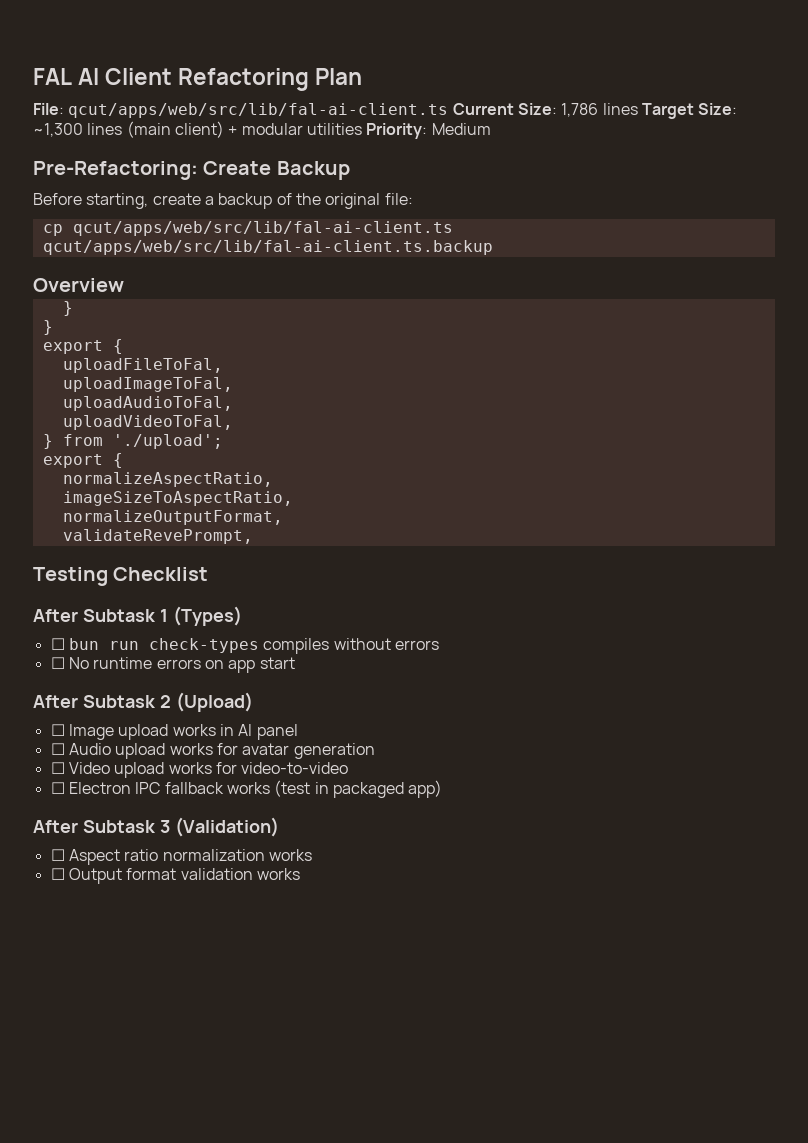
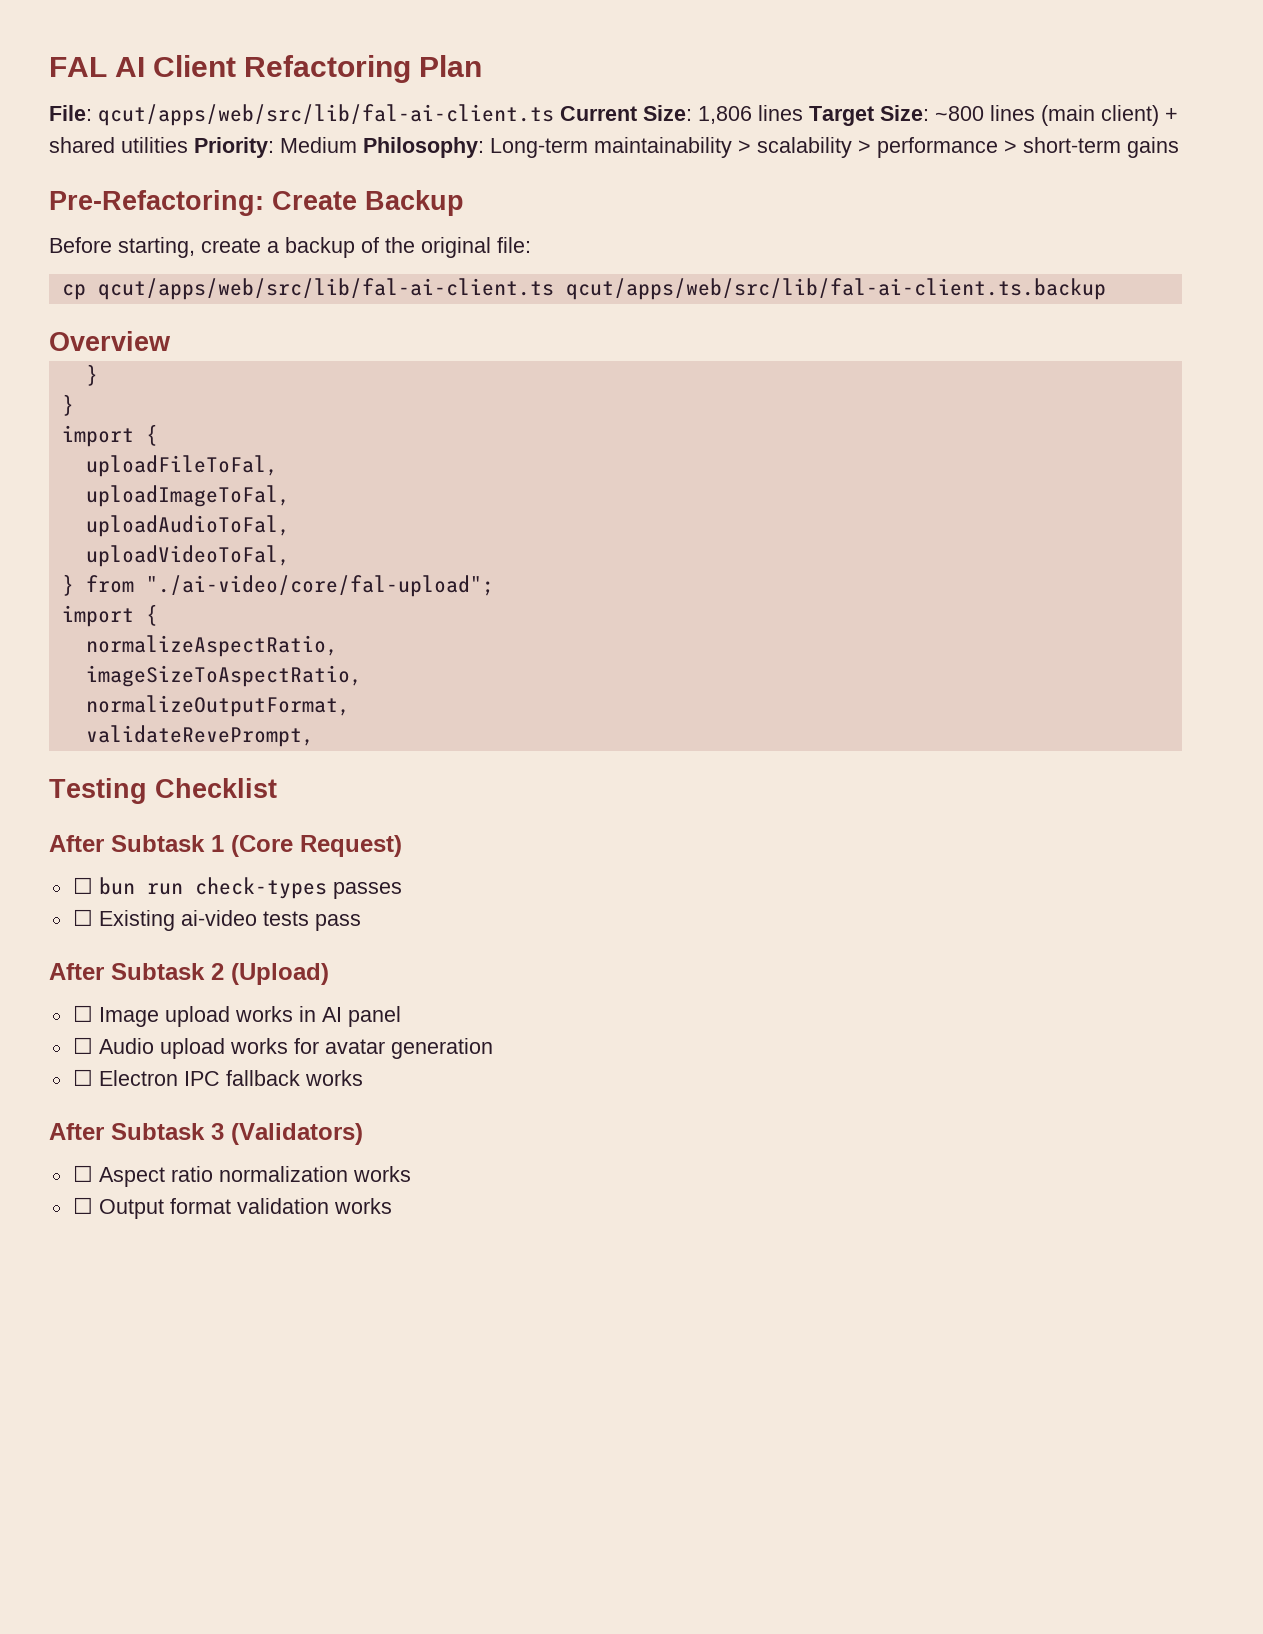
[561,103,599,117] 1,786 -> [698,106,752,124] 1,806
[33,123,83,137] ~1,300 -> [935,106,984,121] ~800
[241,123,303,135] modular -> [49,137,115,153] shared
(491, 129) none -> [363,137,1179,158] Philosophy: Long-term maintainability > scalability > performance > short-term gains
[42,340,103,354] export -> [61,425,134,447] import
[112,434,223,449] [42,454,103,468] './upload'; // export -> [145,575,494,597] [61,605,134,627] "./ai-video/core/fal-upload"; // import
[172,606,242,626] (Types) -> [231,835,402,857] (Core Request)
[263,638,439,654] [50,657,295,673] compiles without errors // ☐ No runtime errors on app start -> [332,882,402,899] [72,909,361,931] passes // ☐ Existing ai-video tests pass
[50,762,349,778] // ☐ Video upload works for video-to-video -> (493, 1048) none
[274,780,443,798] (test in packaged app) -> (363, 1078) none
[174,817,279,837] (Validation) -> [231,1123,363,1145] (Validators)

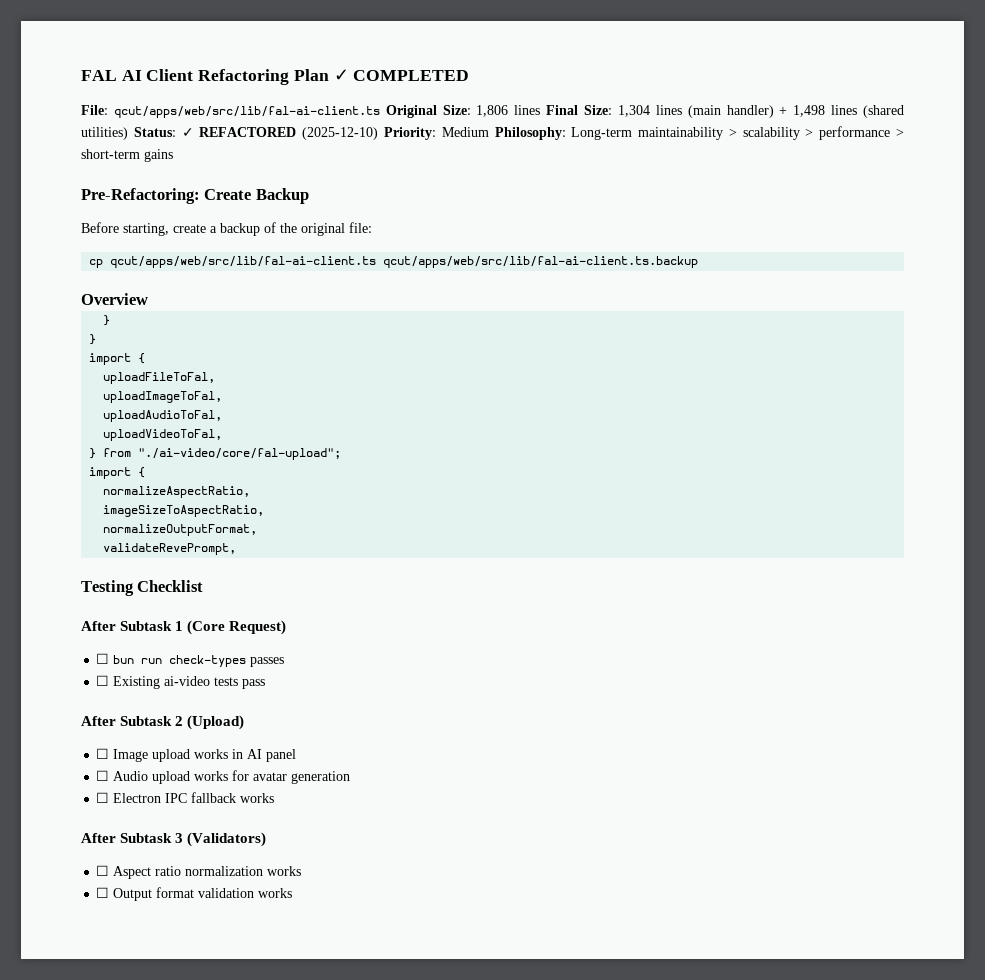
(483, 66) none -> [333,69,470,81] ✓ COMPLETED
[560,106,637,121] Current -> [385,105,437,118] Original
[809,105,1178,126] [49,137,188,153] Target Size: ~800 lines (main client) + shared utilities -> [546,105,905,118] [81,127,379,140] Final Size: 1,304 lines (main handler) + 1,498 lines (shared utilities) Status: ✓ REFACTORED (2025-12-10)

